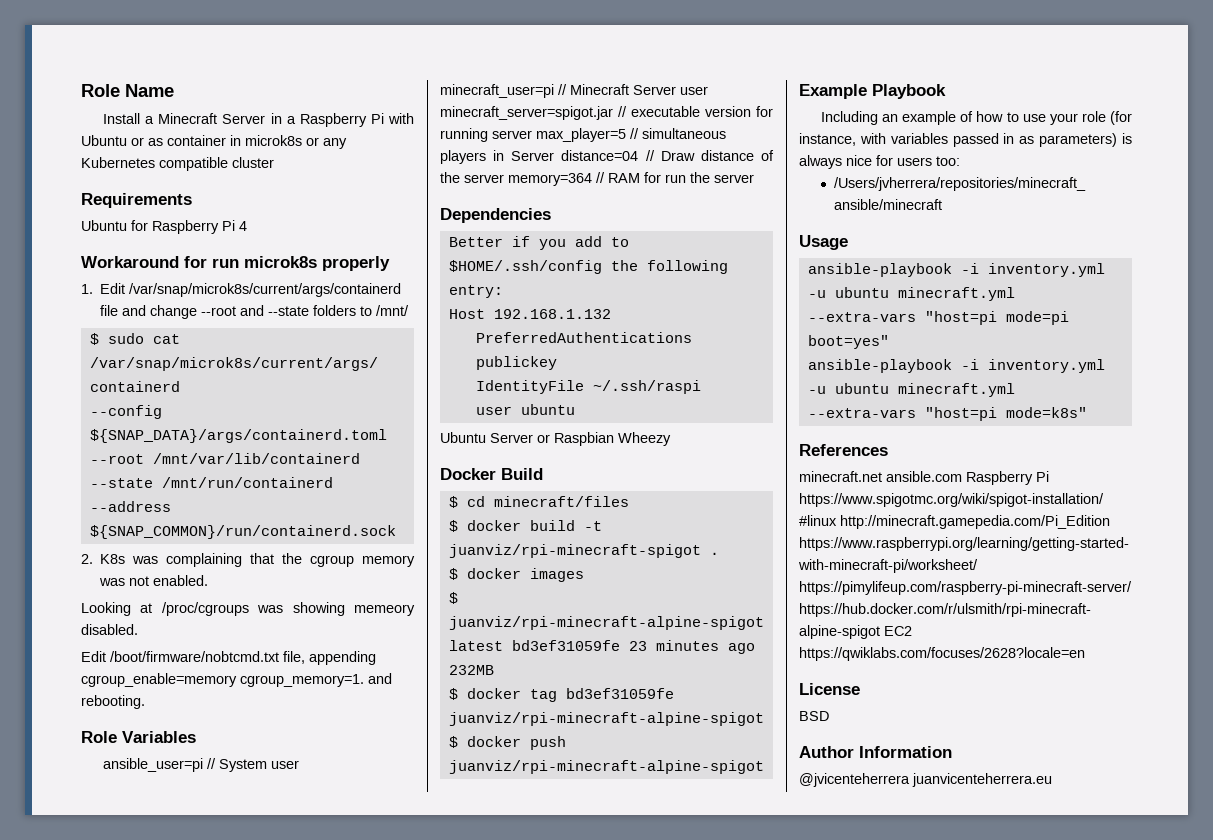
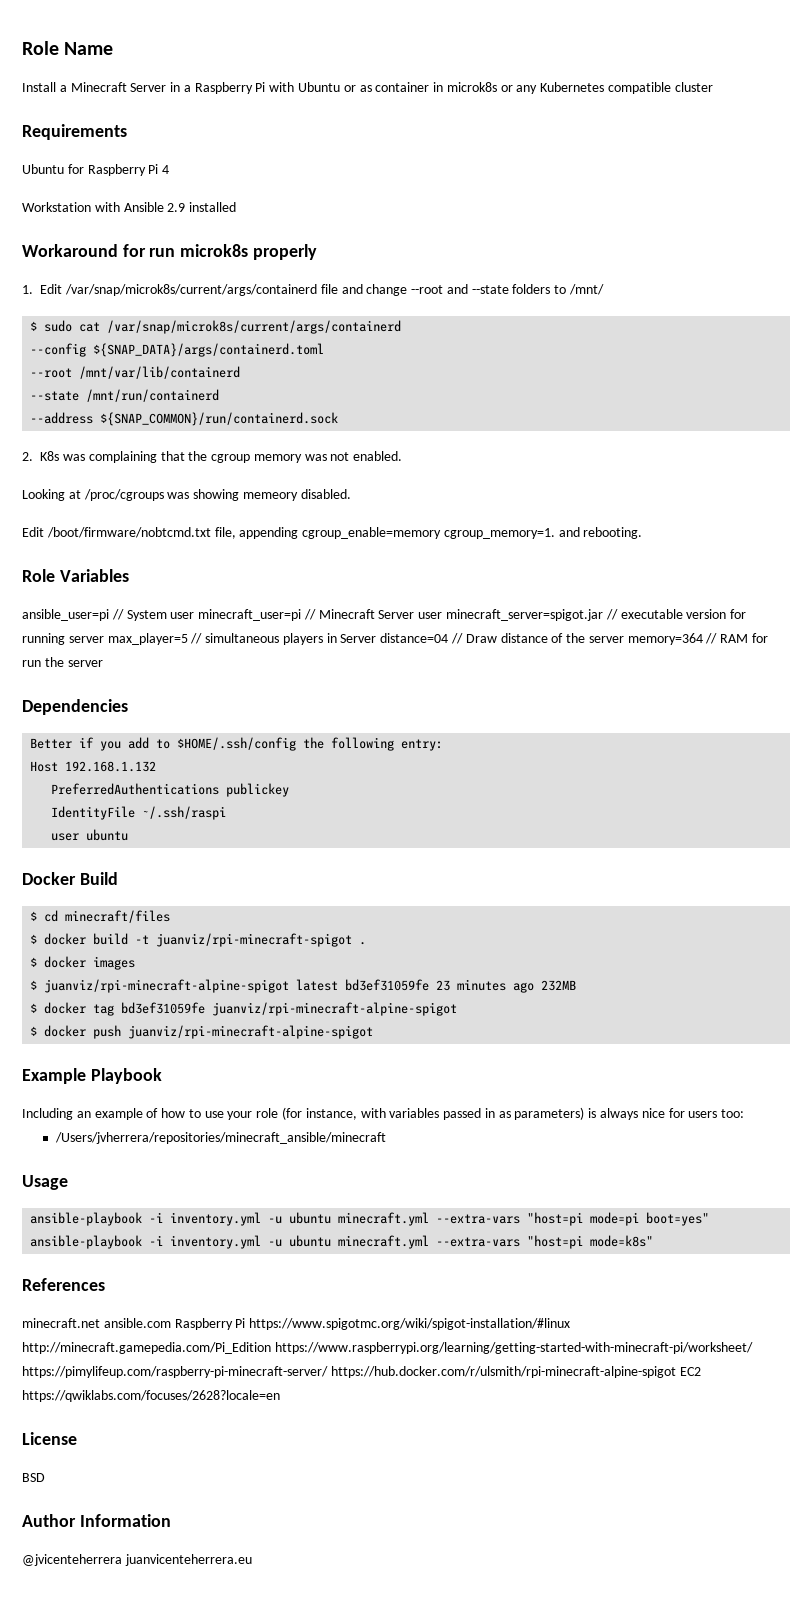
(247, 226) none -> [22,202,237,212] // Workstation with Ansible 2.9 installed
[440,432,671,446] // Ubuntu Server or Raspbian Wheezy -> (129, 835) none

